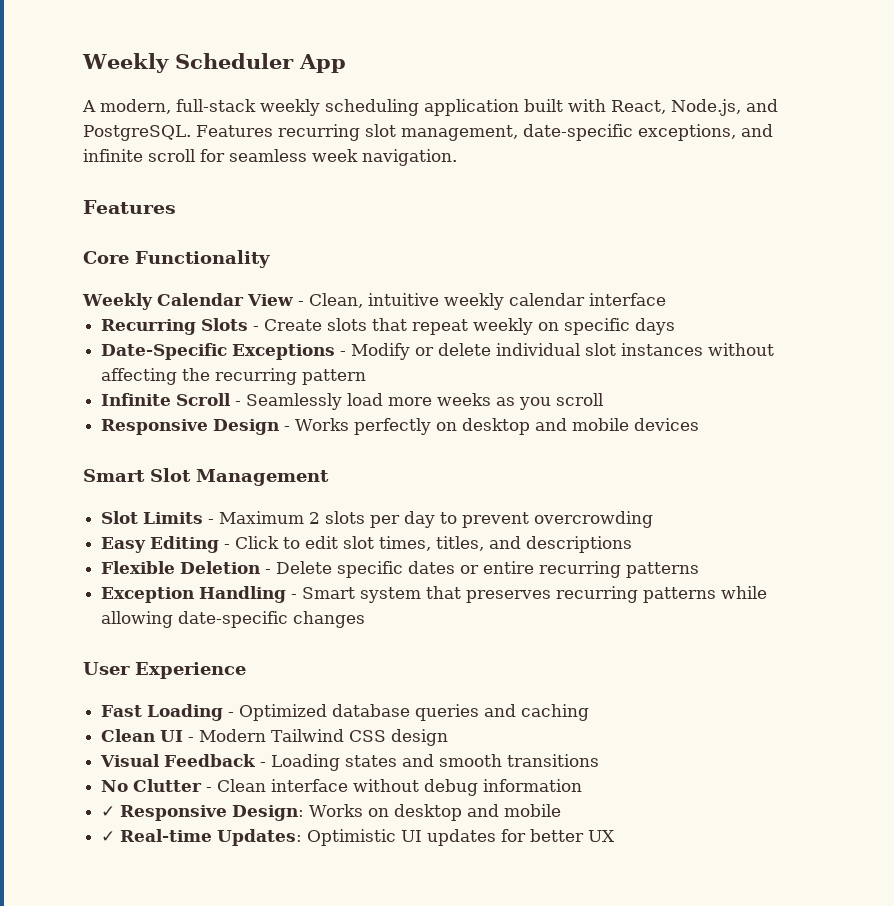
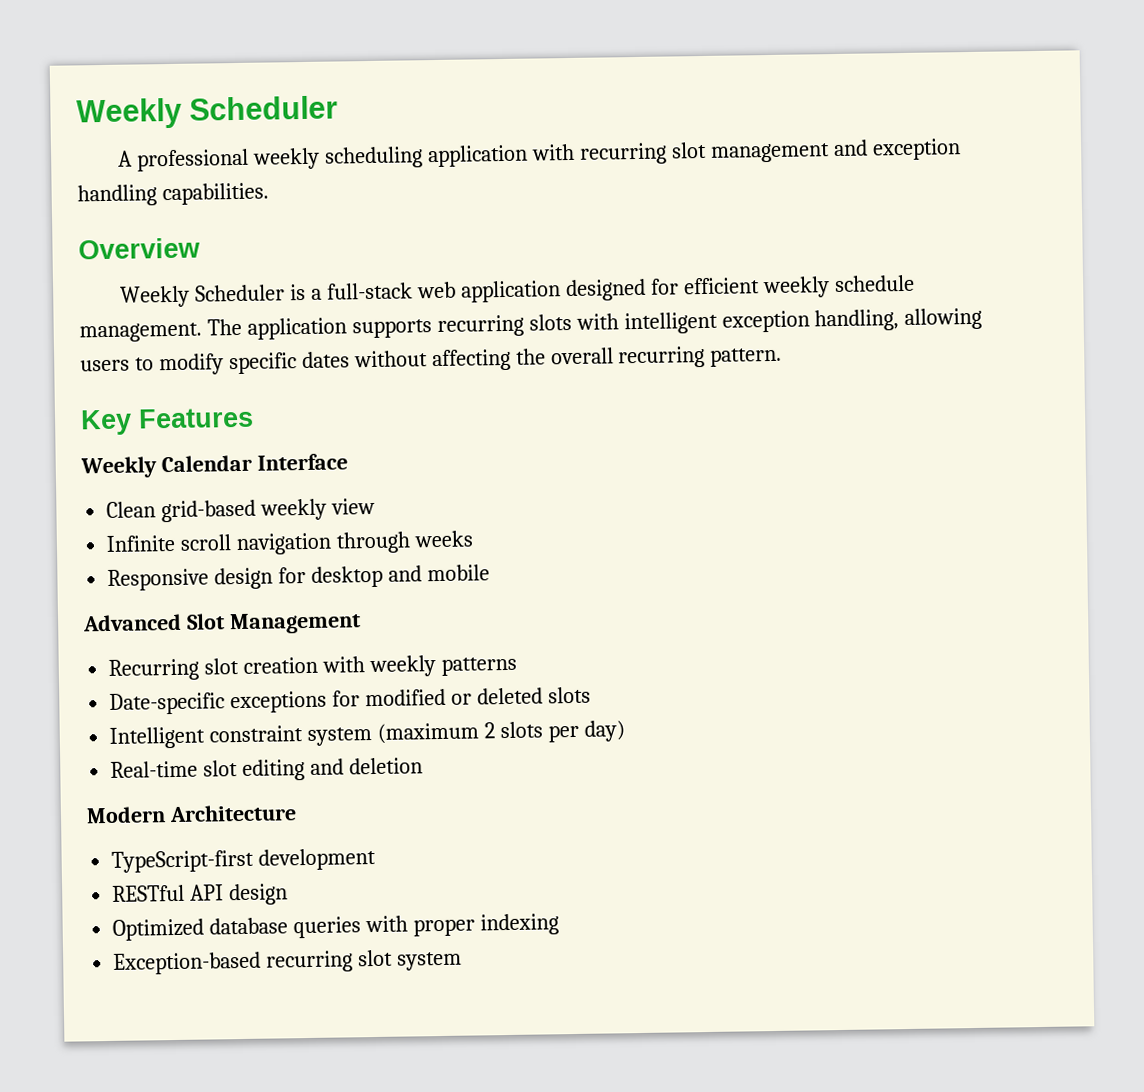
[82,53,346,73] Weekly Scheduler App -> [76,95,339,130] Weekly Scheduler
[100,99,256,114] modern, full-stack -> [137,148,250,172] professional
[524,99,778,116] [83,124,773,141] [83,149,457,166] [83,200,176,214] [83,250,270,268] built with React, Node.js, and PostgreSQL. Features recurring slot management, date-specific exceptions, and infinite scroll for seamless week navigation. // Features // Core Functionality -> [531,138,961,165] [77,182,269,207] [78,237,201,260] [120,274,915,308] [79,307,983,343] [80,345,783,376] [80,407,254,436] with recurring slot management and exception handling capabilities. // Overview // Weekly Scheduler is a full-stack web application designed for efficient weekly schedule management. The application supports recurring slots with intelligent exception handling, allowing users to modify specific dates without affecting the overall recurring pattern. // Key Features
[246,293,666,310] [101,318,676,335] [101,343,775,360] [101,368,367,385] [101,393,604,410] [101,418,700,435] [83,468,329,486] [101,511,654,528] [101,536,633,553] [101,561,700,578] [101,586,768,603] [101,611,366,628] [83,662,246,679] [101,704,590,721] [101,729,449,746] [100,754,600,771] [101,779,583,796] [101,804,562,821] [101,829,616,846] View - Clean, intuitive weekly calendar interface // Recurring Slots - Create slots that repeat weekly on specific days // Date-Specific Exceptions - Modify or delete individual slot instances without affecting the recurring pattern // Infinite Scroll - Seamlessly load more weeks as you scroll // Responsive Design - Works perfectly on desktop and mobile devices // Smart Slot Management // Slot Limits - Maximum 2 slots per day to prevent overcrowding // Easy Editing - Click to edit slot times, titles, and descriptions // Flexible Deletion - Delete specific dates or entire recurring patterns // Exception Handling - Smart system that preserves recurring patterns while allowing date-specific changes // User Experience // Fast Loading - Optimized database queries and caching // Clean UI - Modern Tailwind CSS design // Visual Feedback - Loading states and smooth transitions // No Clutter - Clean interface without debug information // ✓ Responsive Design: Works on desktop and mobile // ✓ Real-time Updates: Optimistic UI updates for better UX -> [256,453,348,471] [106,497,376,523] [106,530,473,556] [107,564,490,591] [82,612,361,635] [108,655,517,681] [109,686,591,715] [109,720,625,749] [110,757,423,781] [86,804,297,824] [111,847,377,873] [112,883,289,906] [112,913,559,941] [113,949,463,975] Interface // Clean grid-based weekly view // Infinite scroll navigation through weeks // Responsive design for desktop and mobile // Advanced Slot Management // Recurring slot creation with weekly patterns // Date-specific exceptions for modified or deleted slots // Intelligent constraint system (maximum 2 slots per day) // Real-time slot editing and deletion // Modern Architecture // TypeScript-first development // RESTful API design // Optimized database queries with proper indexing // Exception-based recurring slot system

